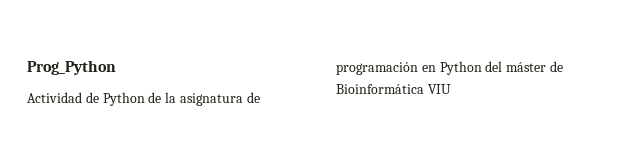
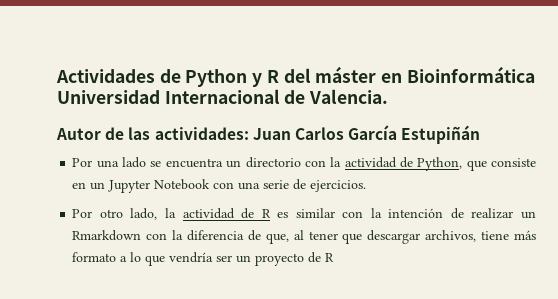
[27,60,116,75] [27,92,260,106] [336,61,563,75] [336,84,451,94] Prog_Python // Actividad de Python de la asignatura de programación en Python del máster de Bioinformática VIU -> [56,66,535,87] [57,89,389,104] [56,125,481,144] [72,157,537,171] [72,179,367,193] [72,208,536,220] [72,230,536,244] [72,252,335,266] Actividades de Python y R del máster en Bioinformática Universidad Internacional de Valencia. // Autor de las actividades: Juan Carlos García Estupiñán // Por una lado se encuentra un directorio con la actividad de Python, que consiste en un Jupyter Notebook con una serie de ejercicios. // Por otro lado, la actividad de R es similar con la intención de realizar un Rmarkdown con la diferencia de que, al tener que descargar archivos, tiene más formato a lo que vendría ser un proyecto de R

